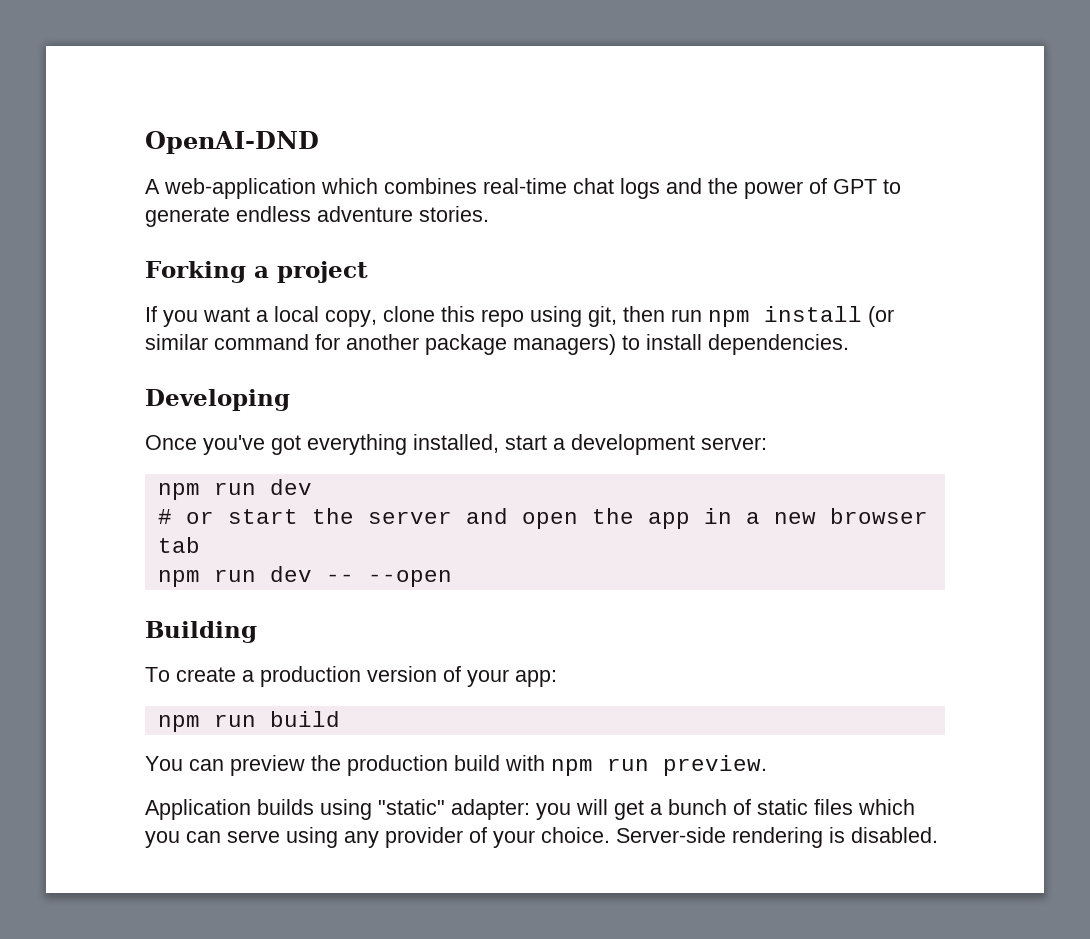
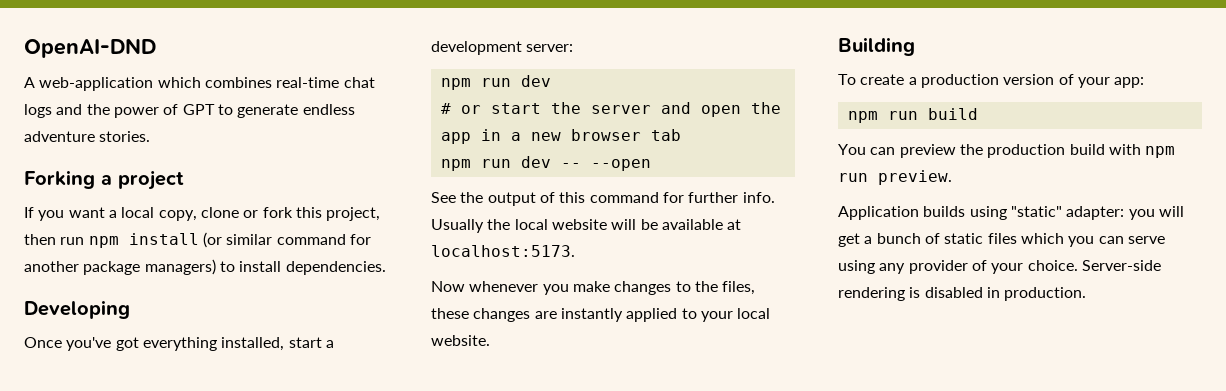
[441,306,617,327] this repo using git, -> [243,207,381,221] or fork this project,
(452, 578) none -> [431,192,775,206] [431,219,742,233] [431,245,575,257] [431,281,756,295] [431,308,771,322] [431,335,490,346] // See the output of this command for further info. Usually the local website will be available at localhost:5173. // Now whenever you make changes to the files, these changes are instantly applied to your local website.
[851,827,938,843] disabled. -> [924,287,1087,301] disabled in production.

